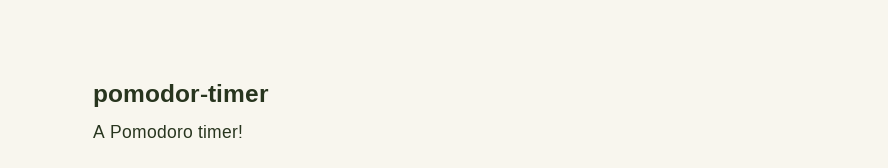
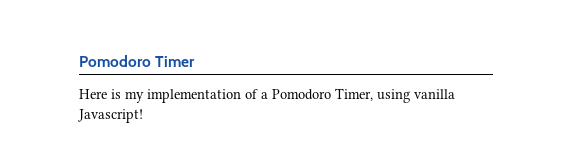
[93,84,269,107] [93,125,243,138] pomodor-timer // A Pomodoro timer! -> [79,55,196,67] [79,88,455,103] [78,109,143,123] Pomodoro Timer // Here is my implementation of a Pomodoro Timer, using vanilla Javascript!

